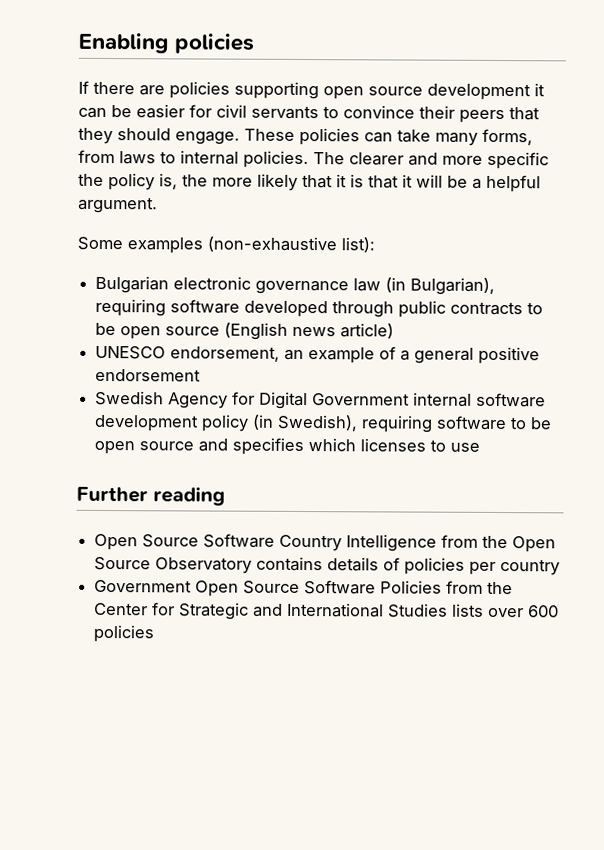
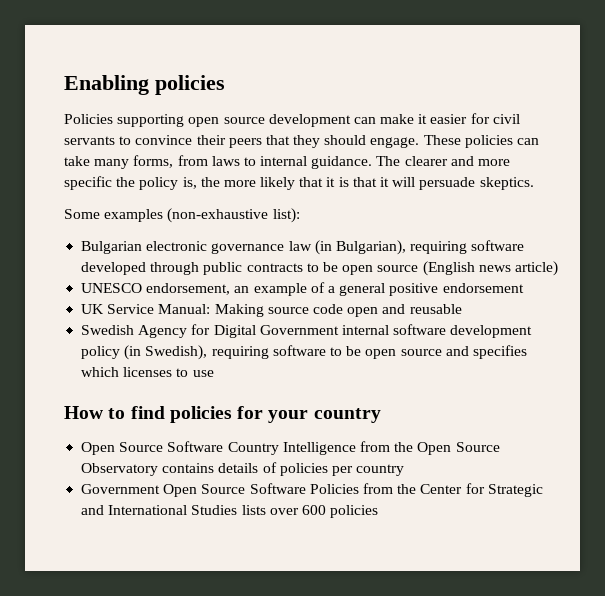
[78,80,230,99] If there are policies -> [64,114,113,124] Policies
[534,83,545,97] [78,105,132,119] it can be -> [353,114,428,124] can make it
[243,150,309,169] policies. -> [311,156,373,169] guidance.
[447,174,541,193] [78,196,158,214] be a helpful argument. -> [419,177,534,190] persuade skeptics.
(202, 375) none -> [81,304,462,317] // UK Service Manual: Making source code open and reusable
[76,486,225,506] Further reading -> [64,406,381,423] How to find policies for your country

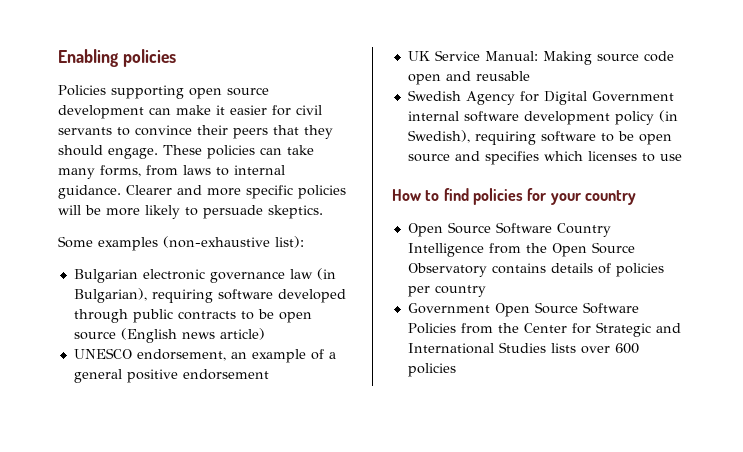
[376,156,448,166] The clearer -> [126,185,172,195] Clearer
[116,177,416,190] the policy is, the more likely that it is that it will -> [298,185,346,199] [58,205,198,219] policies will be more likely to

